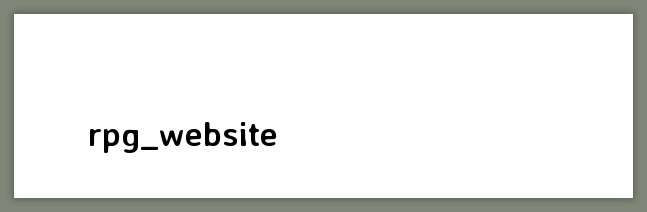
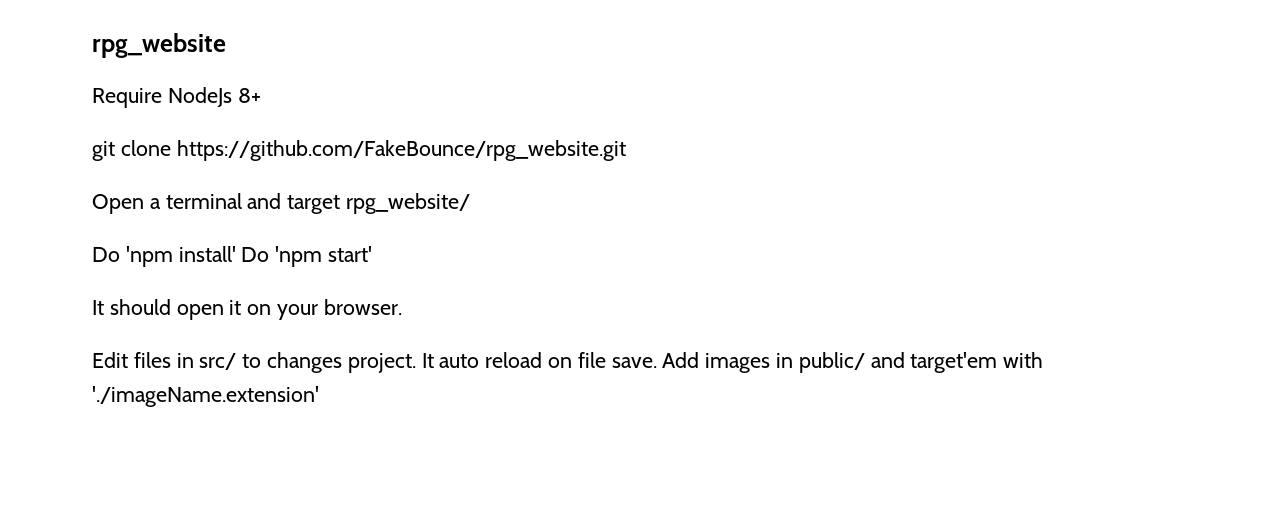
(278, 137) none -> [92,87,261,108] [92,140,626,161] [92,193,471,214] [92,246,373,267] [92,299,402,320] [92,352,1044,373] [92,386,319,407] // Require NodeJs 8+ // git clone https://github.com/FakeBounce/rpg_website.git // Open a terminal and target rpg_website/ // Do 'npm install' Do 'npm start' // It should open it on your browser. // Edit files in src/ to changes project. It auto reload on file save. Add images in public/ and target'em with './imageName.extension'

